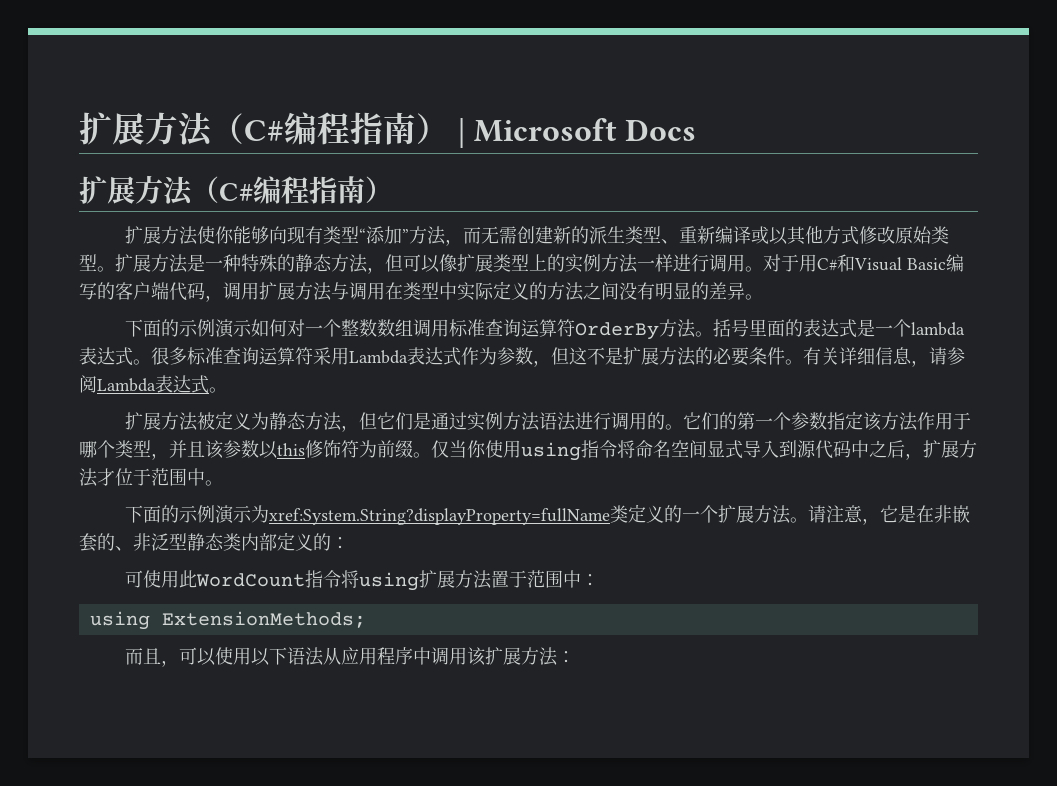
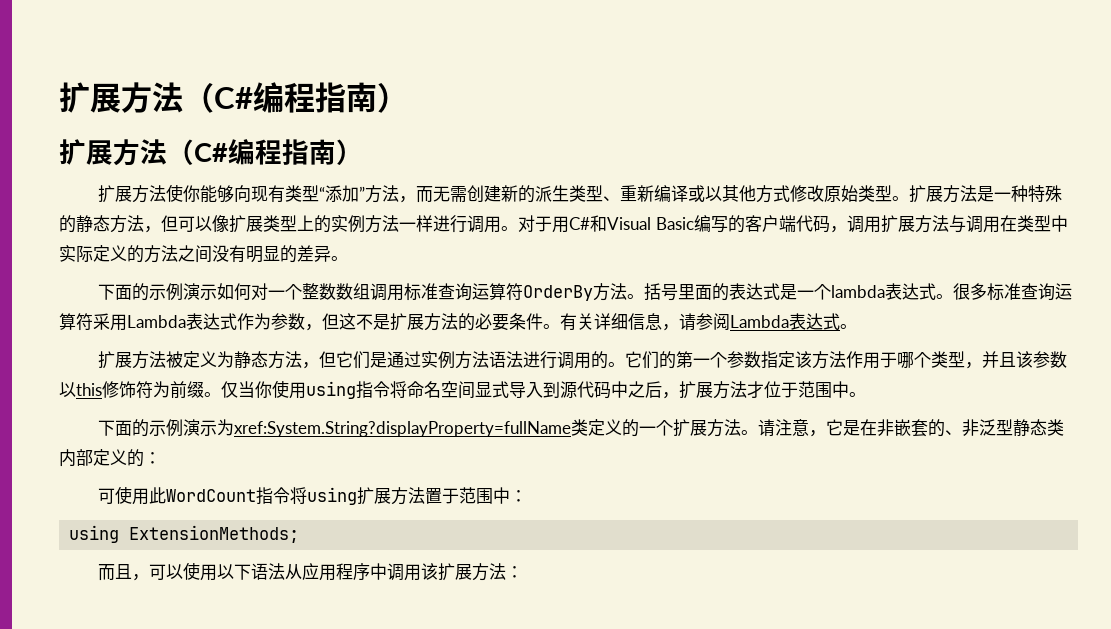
[79,112,697,148] 扩展方法（C#编程指南） | Microsoft Docs -> [59,82,408,113] 扩展方法（C#编程指南）

